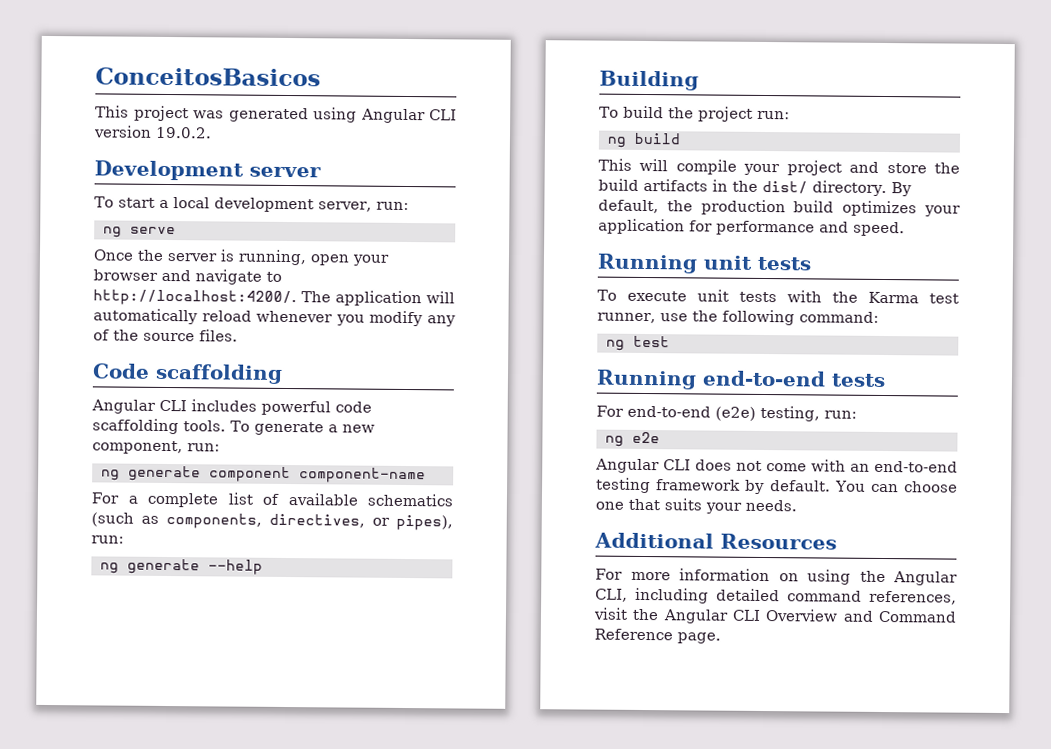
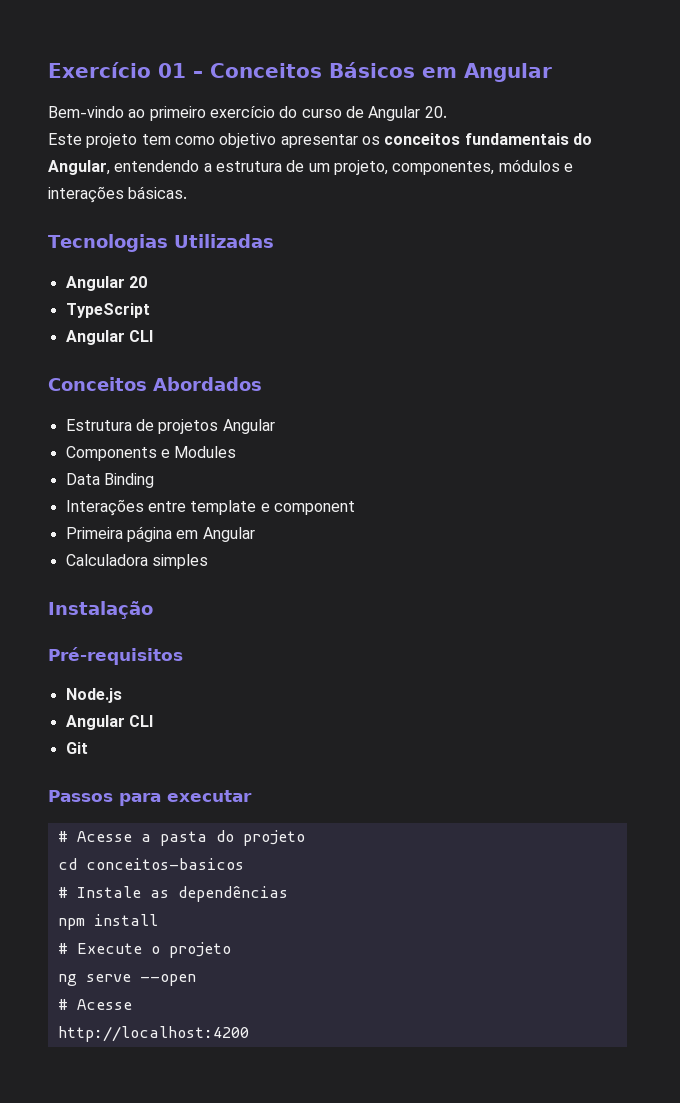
[95,67,321,87] [95,105,457,124] [93,125,212,139] [94,160,321,181] [94,196,409,213] [102,226,176,238] [93,249,389,266] [93,269,282,285] [93,289,455,307] [93,308,456,327] [93,329,238,342] [92,363,283,384] [91,399,372,416] [92,418,375,436] [92,440,220,455] [100,465,426,484] [91,492,453,508] [91,512,453,531] [91,535,124,544] [99,558,263,575] [599,70,699,91] [599,105,790,122] [606,132,681,148] [598,158,960,176] [598,178,912,197] [598,199,961,217] [598,218,905,237] [597,253,811,274] [597,289,959,304] [597,309,879,326] [605,335,670,351] [596,369,886,390] [596,405,857,422] [604,431,660,447] [595,458,958,474] [596,477,958,495] [595,498,797,514] [594,532,837,550] [595,568,958,586] [595,587,957,605] [593,607,957,624] [594,628,721,644] ConceitosBasicos // This project was generated using Angular CLI version 19.0.2. // Development server // To start a local development server, run: // ng serve // Once the server is running, open your browser and navigate to http://localhost:4200/. The application will automatically reload whenever you modify any of the source files. // Code scaffolding // Angular CLI includes powerful code scaffolding tools. To generate a new component, run: // ng generate component component-name // For a complete list of available schematics (such as components, directives, or pipes), run: // ng generate --help // Building // To build the project run: // ng build // This will compile your project and store the build artifacts in the dist/ directory. By default, the production build optimizes your application for performance and speed. // Running unit tests // To execute unit tests with the Karma test runner, use the following command: // ng test // Running end-to-end tests // For end-to-end (e2e) testing, run: // ng e2e // Angular CLI does not come with an end-to-end testing framework by default. You can choose one that suits your needs. // Additional Resources // For more information on using the Angular CLI, including detailed command references, visit the Angular CLI Overview and Command Reference page. -> [48,62,552,82] [48,106,447,121] [48,133,592,148] [48,159,573,175] [48,186,188,203] [48,234,274,252] [65,276,147,291] [65,303,150,318] [65,330,153,345] [48,377,262,391] [65,419,275,434] [65,446,237,461] [65,473,154,488] [65,499,355,516] [65,526,255,542] [65,554,208,569] [48,601,153,619] [48,647,183,665] [65,688,122,703] [65,715,153,730] [65,742,88,754] [48,790,252,806] [57,830,305,846] [57,858,244,870] [57,886,288,902] [57,914,158,930] [57,942,231,958] [57,974,196,986] [57,999,132,1010] [57,1026,249,1042] Exercício 01 – Conceitos Básicos em Angular // Bem-vindo ao primeiro exercício do curso de Angular 20. // Este projeto tem como objetivo apresentar os conceitos fundamentais do Angular, entendendo a estrutura de um projeto, componentes, módulos e interações básicas. // Tecnologias Utilizadas // Angular 20 // TypeScript // Angular CLI // Conceitos Abordados // Estrutura de projetos Angular // Components e Modules // Data Binding // Interações entre template e component // Primeira página em Angular // Calculadora simples // Instalação // Pré-requisitos // Node.js // Angular CLI // Git // Passos para executar // # Acesse a pasta do projeto // cd conceitos-basicos // # Instale as dependências // npm install // # Execute o projeto // ng serve --open // # Acesse // http://localhost:4200

